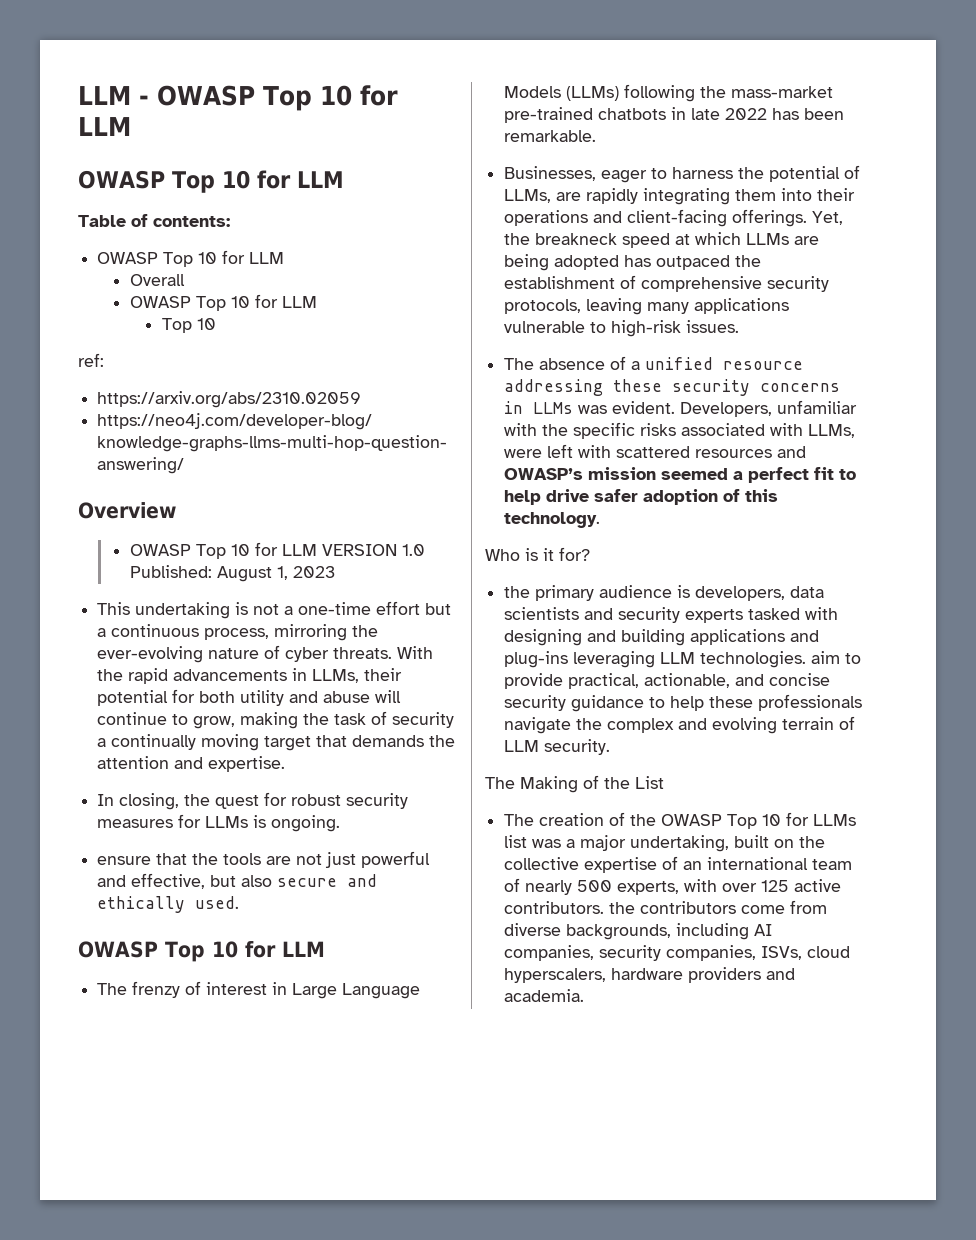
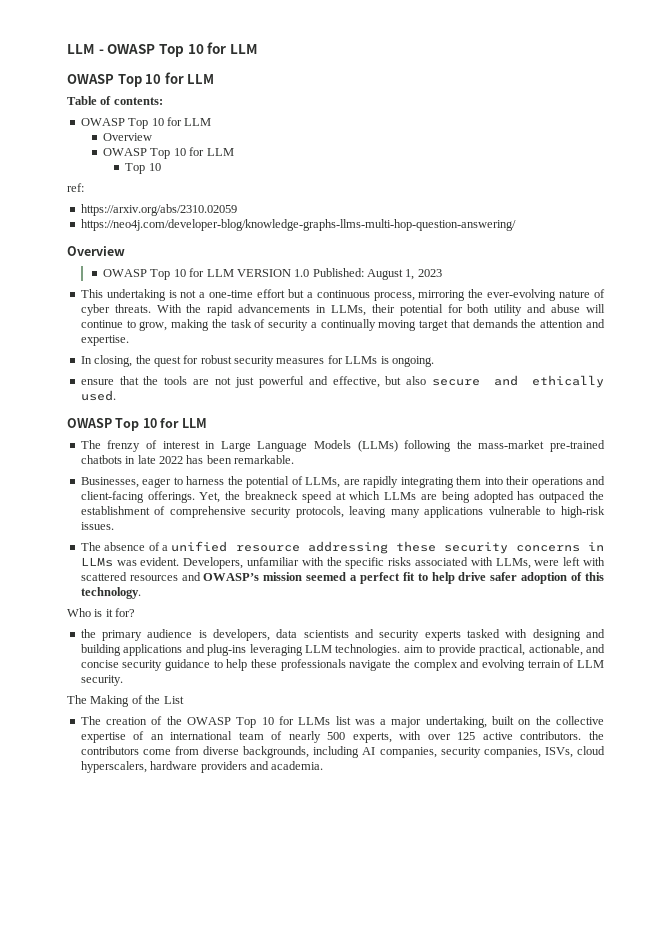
[129,274,185,286] Overall -> [103,133,153,141] Overview

